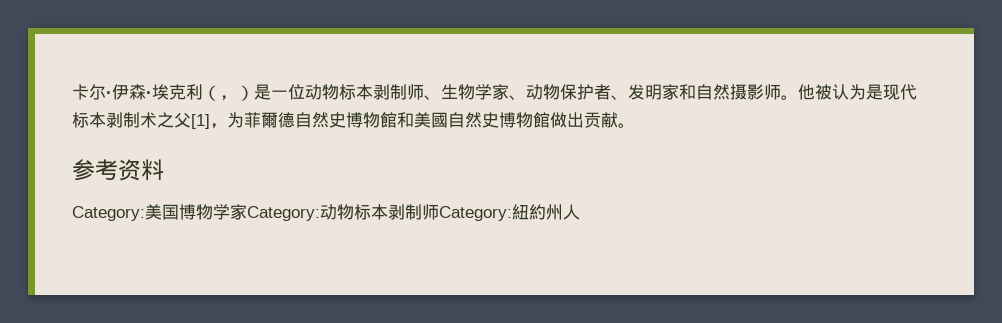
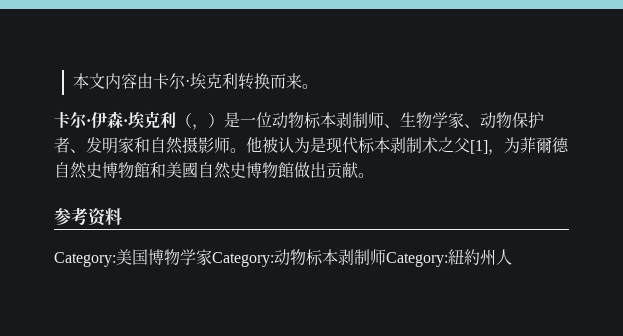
(72, 92) none -> [72,73,318,90] 本文内容由卡尔·埃克利转换而来。 //

